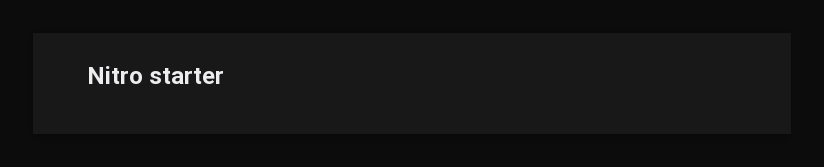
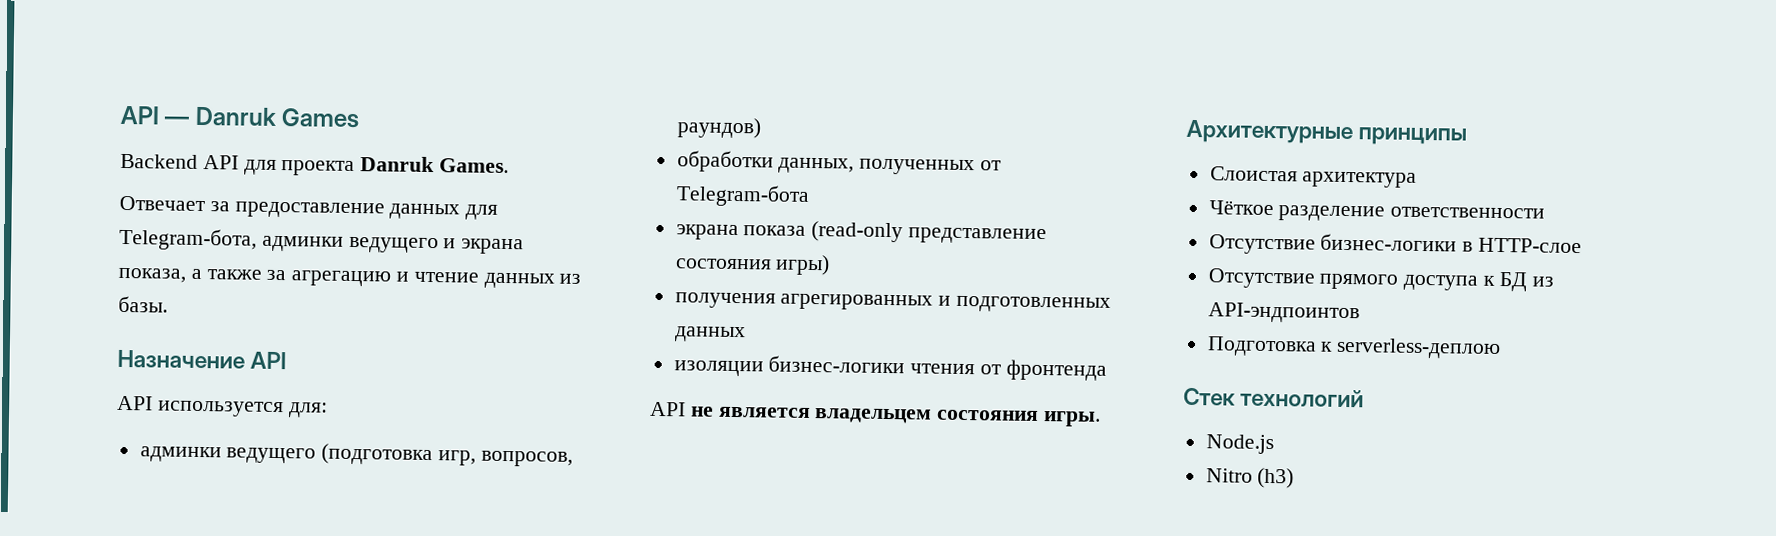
[87,66,225,84] Nitro starter -> [120,105,361,129] [120,153,510,177] [119,195,499,220] [119,227,525,255] [118,267,582,289] [118,295,168,313] [117,349,288,370] [117,395,328,418] [139,443,573,467] [676,117,761,139] [676,150,1003,176] [675,184,810,207] [675,220,1048,245] [674,254,831,276] [674,292,1112,313] [674,326,746,343] [673,355,1107,381] [650,401,1102,427] [1186,119,1468,146] [1209,166,1418,188] [1208,200,1546,222] [1208,233,1583,255] [1207,268,1554,292] [1207,302,1360,324] [1206,336,1502,360] [1183,387,1365,408] [1205,434,1274,455] [1205,467,1295,489] API — Danruk Games // Backend API для проекта Danruk Games. // Отвечает за предоставление данных для Telegram-бота, админки ведущего и экрана показа, а также за агрегацию и чтение данных из базы. // Назначение API // API используется для: // админки ведущего (подготовка игр, вопросов, раундов) // обработки данных, полученных от Telegram-бота // экрана показа (read-only представление состояния игры) // получения агрегированных и подготовленных данных // изоляции бизнес-логики чтения от фронтенда // API не является владельцем состояния игры. // Архитектурные принципы // Слоистая архитектура // Чёткое разделение ответственности // Отсутствие бизнес-логики в HTTP-слое // Отсутствие прямого доступа к БД из API-эндпоинтов // Подготовка к serverless-деплою // Стек технологий // Node.js // Nitro (h3)

